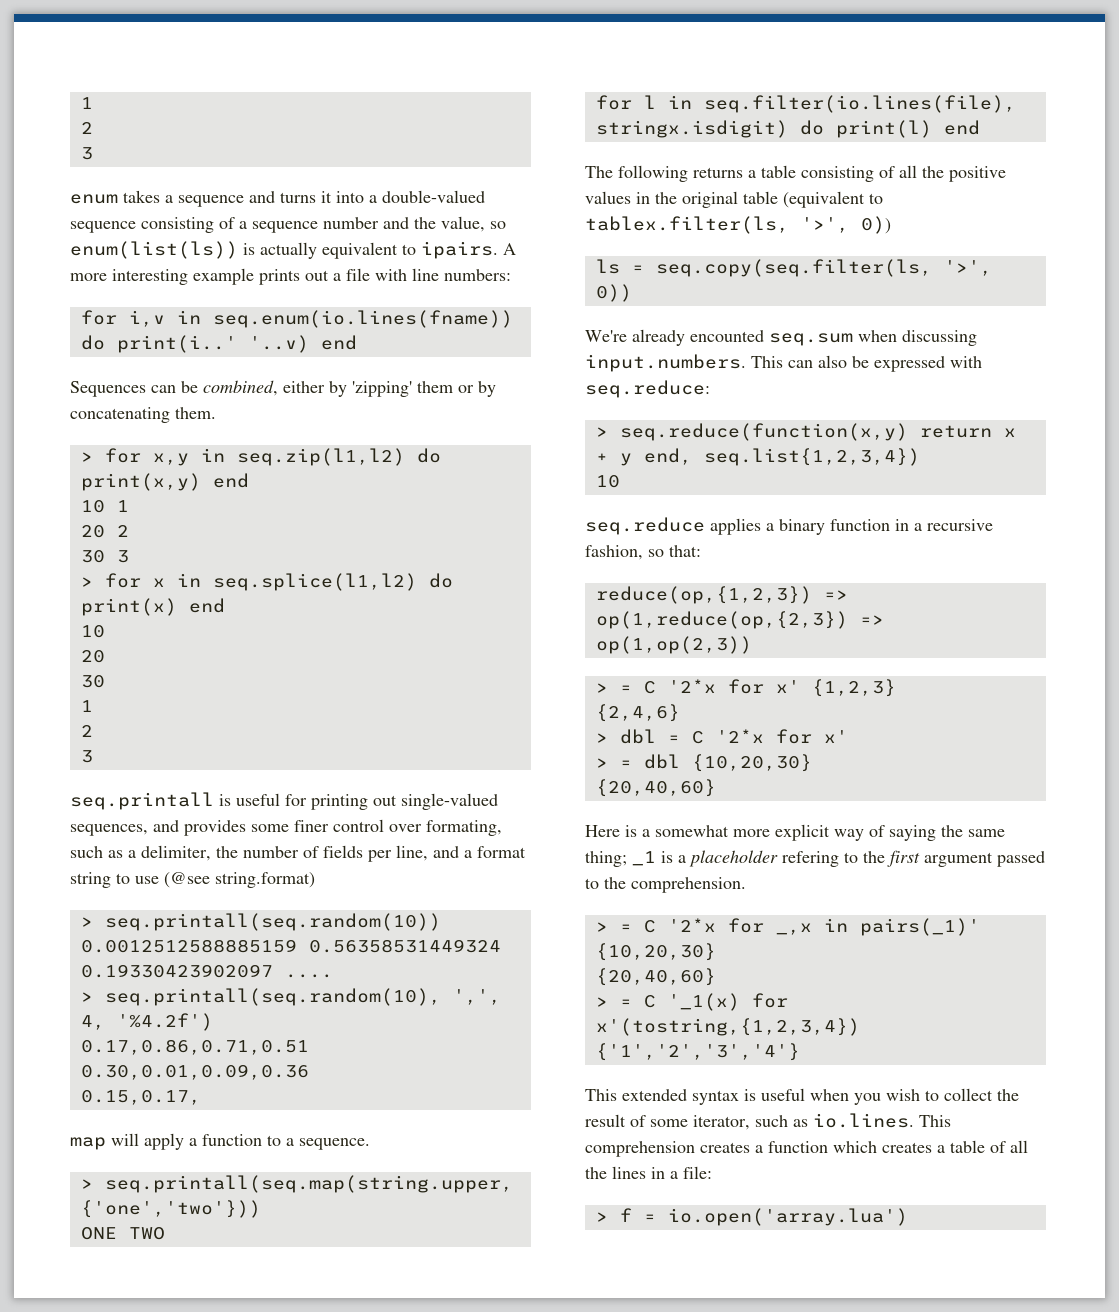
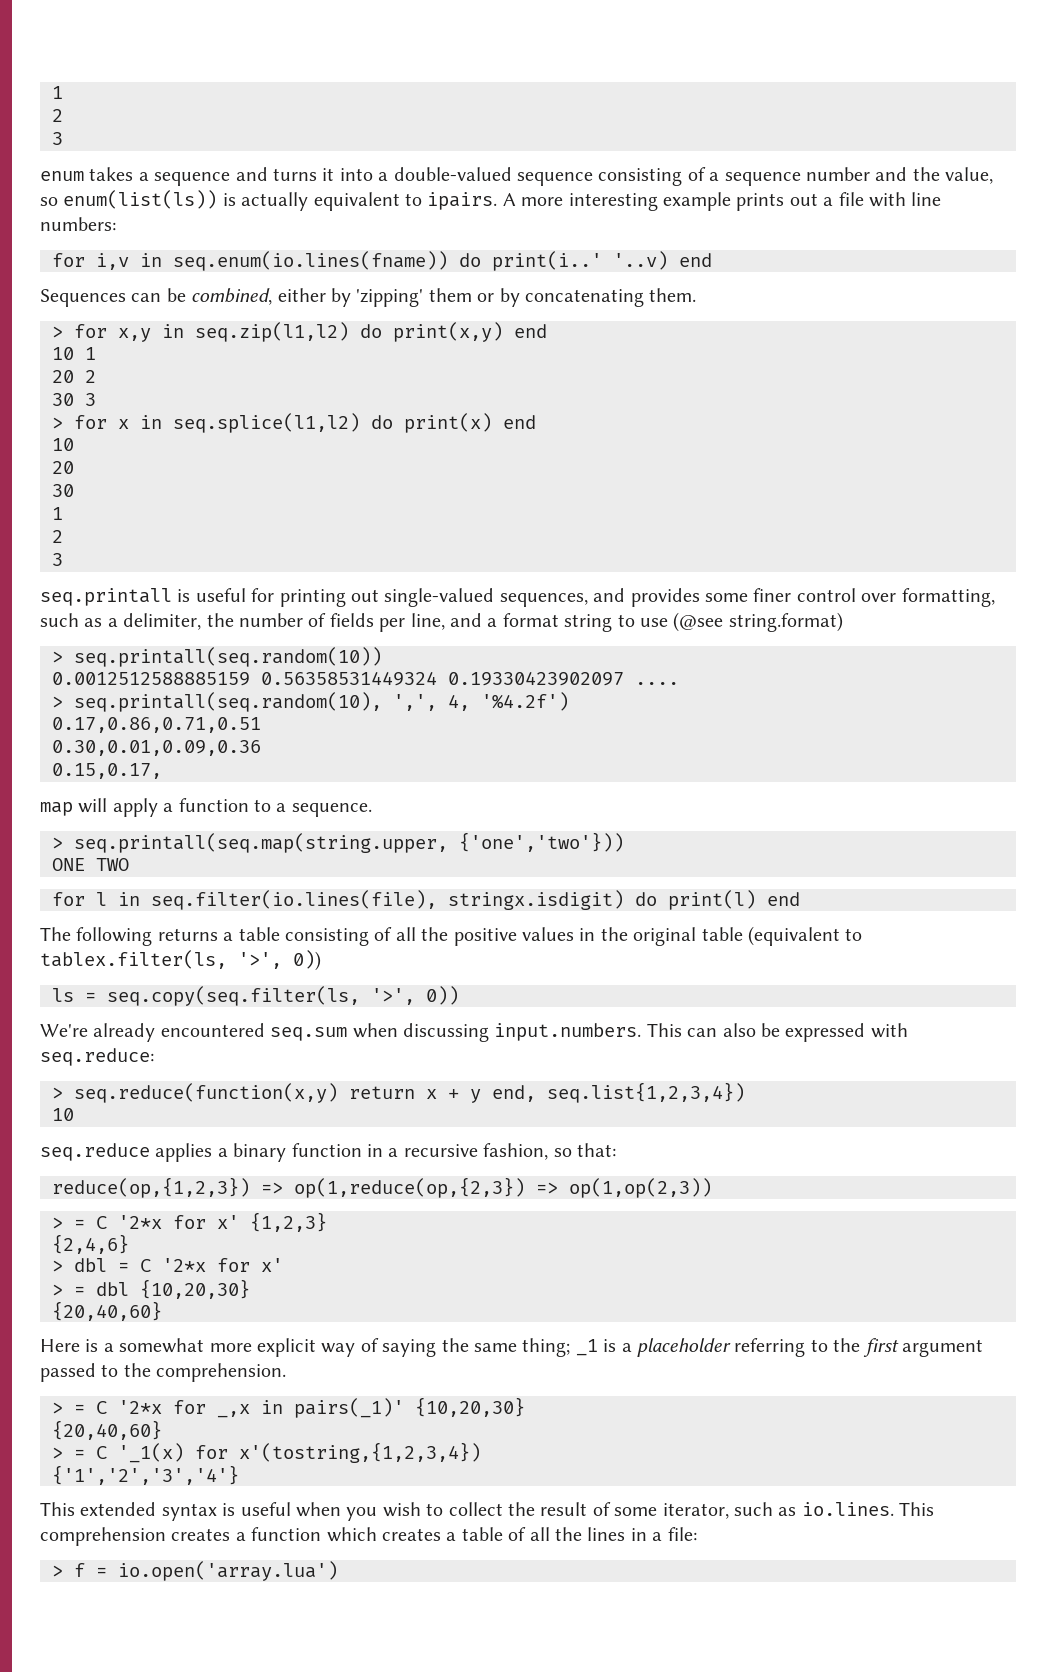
[426,820,502,836] formating, -> [901,588,995,607] formatting,
[690,330,764,342] encounted -> [160,1023,265,1037] encountered
[782,851,839,867] refering -> [734,1338,806,1357] referring

